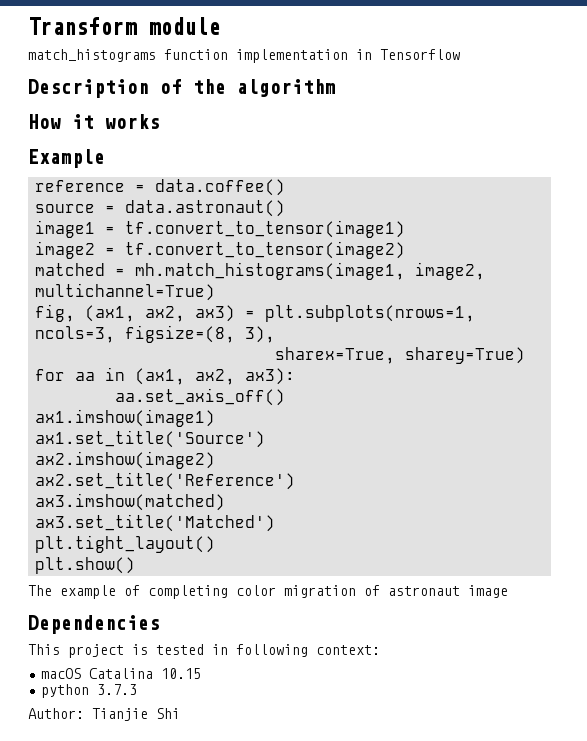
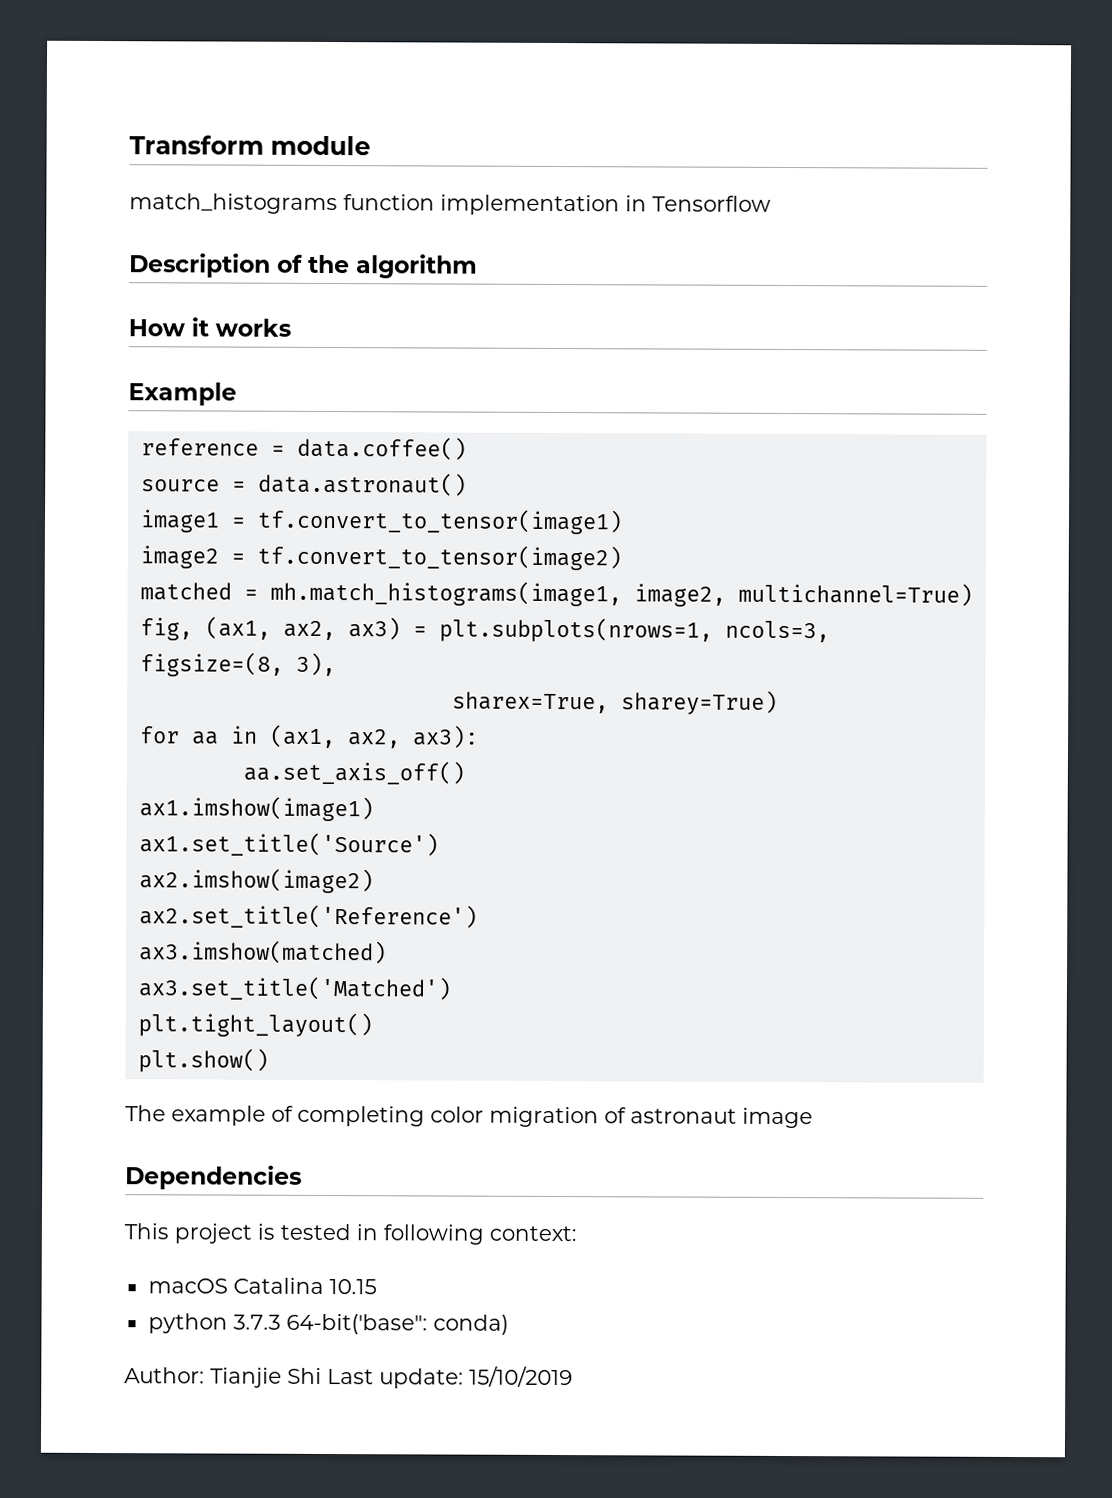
(138, 689) none -> [285,1313,509,1335] 64-bit('base": conda)
(180, 713) none -> [327,1365,573,1389] Last update: 15/10/2019

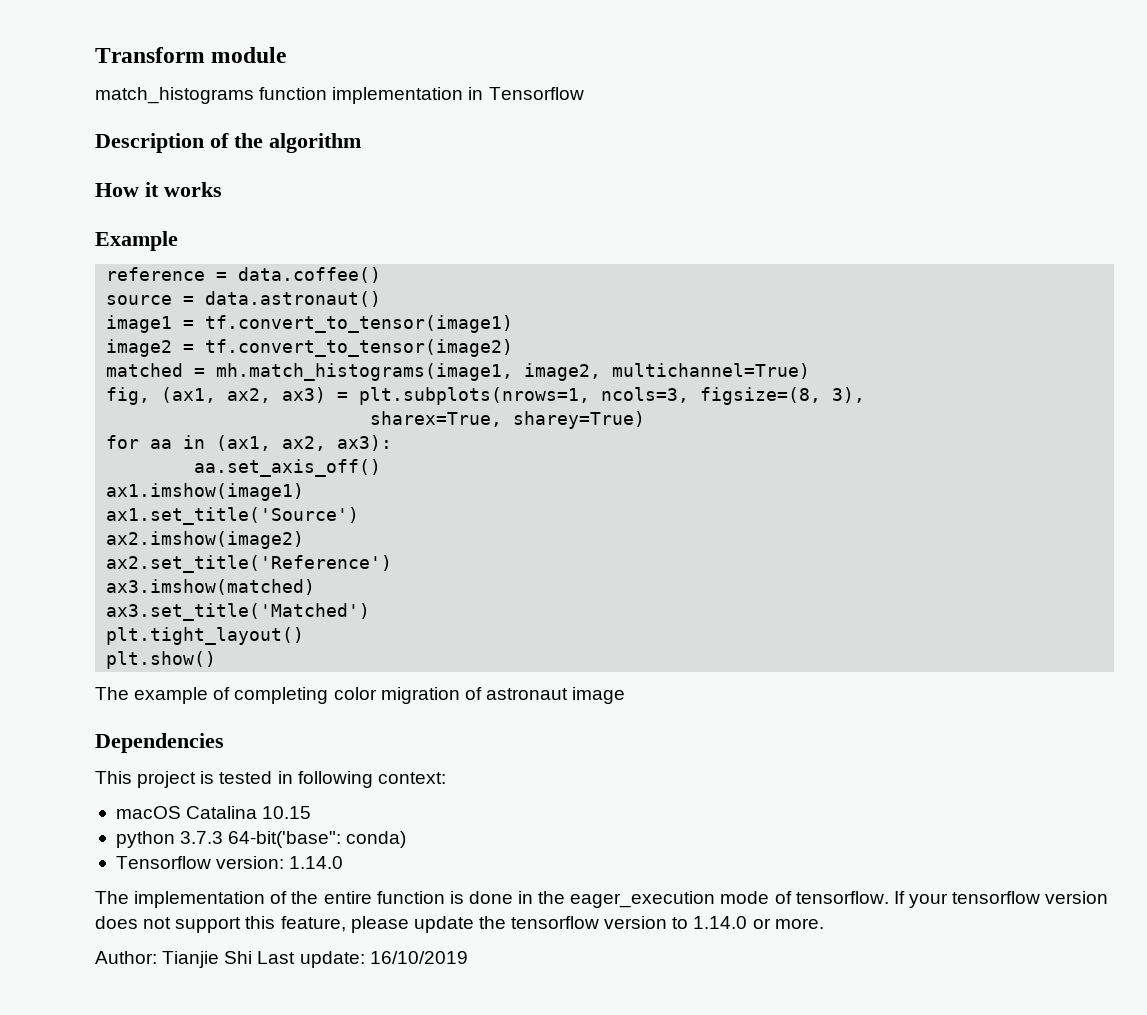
(509, 1324) none -> [115,856,344,869] [95,891,1109,908] [95,916,824,933] // Tensorflow version: 1.14.0 // The implementation of the entire function is done in the eager_execution mode of tensorflow. If your tensorflow version does not support this feature, please update the tensorflow version to 1.14.0 or more.
[469,1365,573,1388] 15/10/2019 -> [369,951,468,964] 16/10/2019

